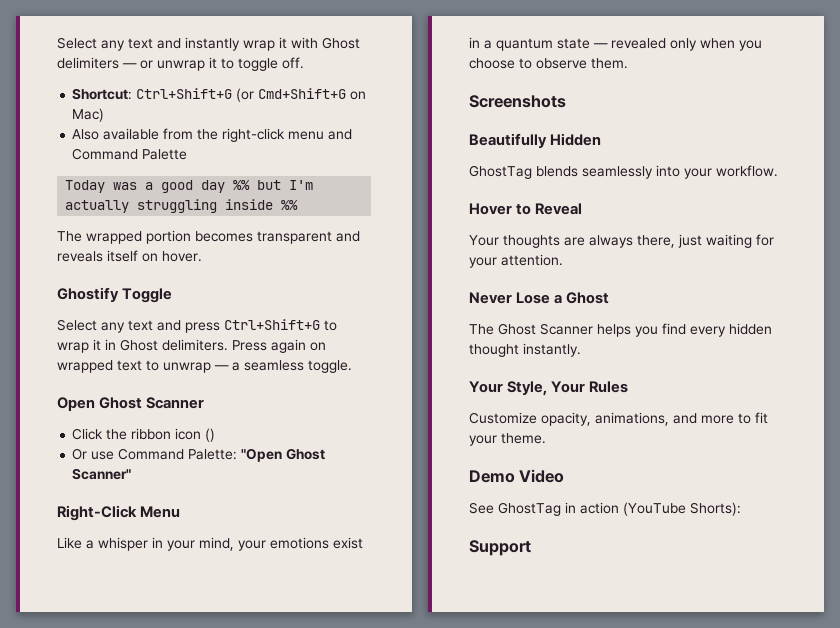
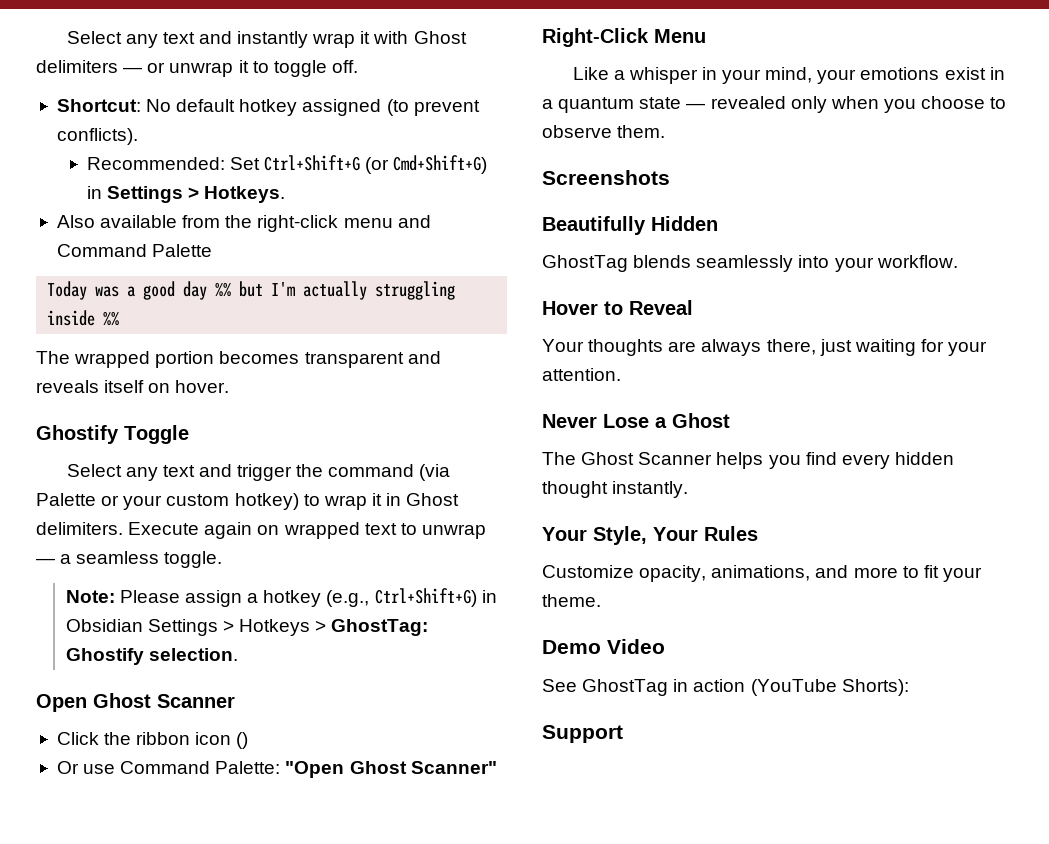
[136,88,367,102] [72,108,105,122] Ctrl+Shift+G (or Cmd+Shift+G on Mac) -> [146,99,480,116] [56,128,138,145] [86,155,488,174] [86,186,286,203] No default hotkey assigned (to prevent conflicts). // Recommended: Set Ctrl+Shift+G (or Cmd+Shift+G) in Settings > Hotkeys.
[185,319,320,333] press Ctrl+Shift+G -> [237,464,451,481] [36,493,299,510] trigger the command (via Palette or your custom hotkey)
[232,340,267,351] Press -> [128,522,200,535] Execute
(352, 366) none -> [65,588,497,607] [65,619,429,636] [65,648,238,665] // Note: Please assign a hotkey (e.g., Ctrl+Shift+G) in Obsidian Settings > Hotkeys > GhostTag: Ghostify selection.

